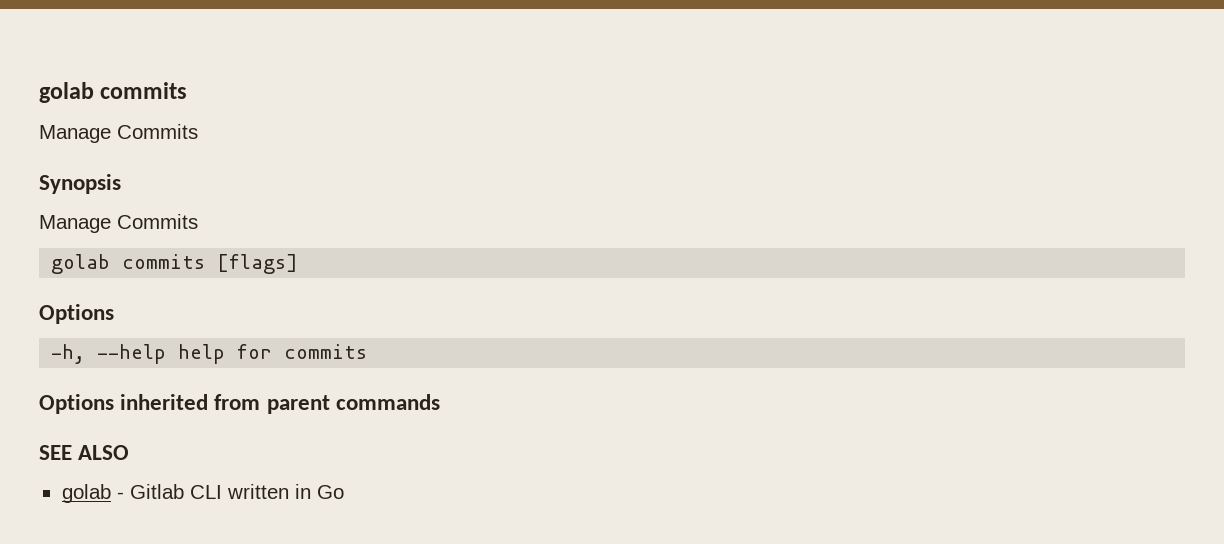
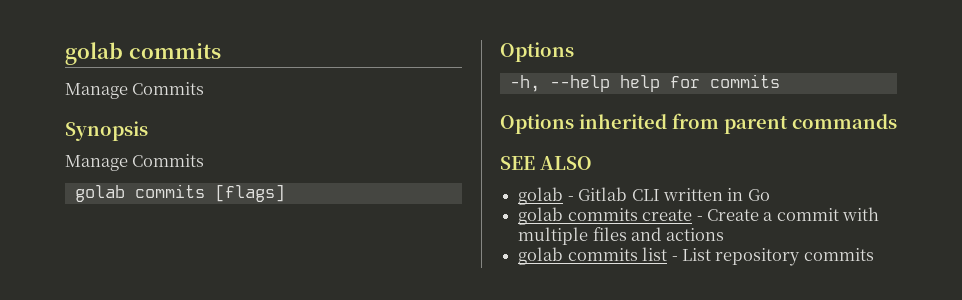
(344, 492) none -> [518,207,880,225] [518,227,724,245] [518,247,874,266] // golab commits create - Create a commit with multiple files and actions // golab commits list - List repository commits

